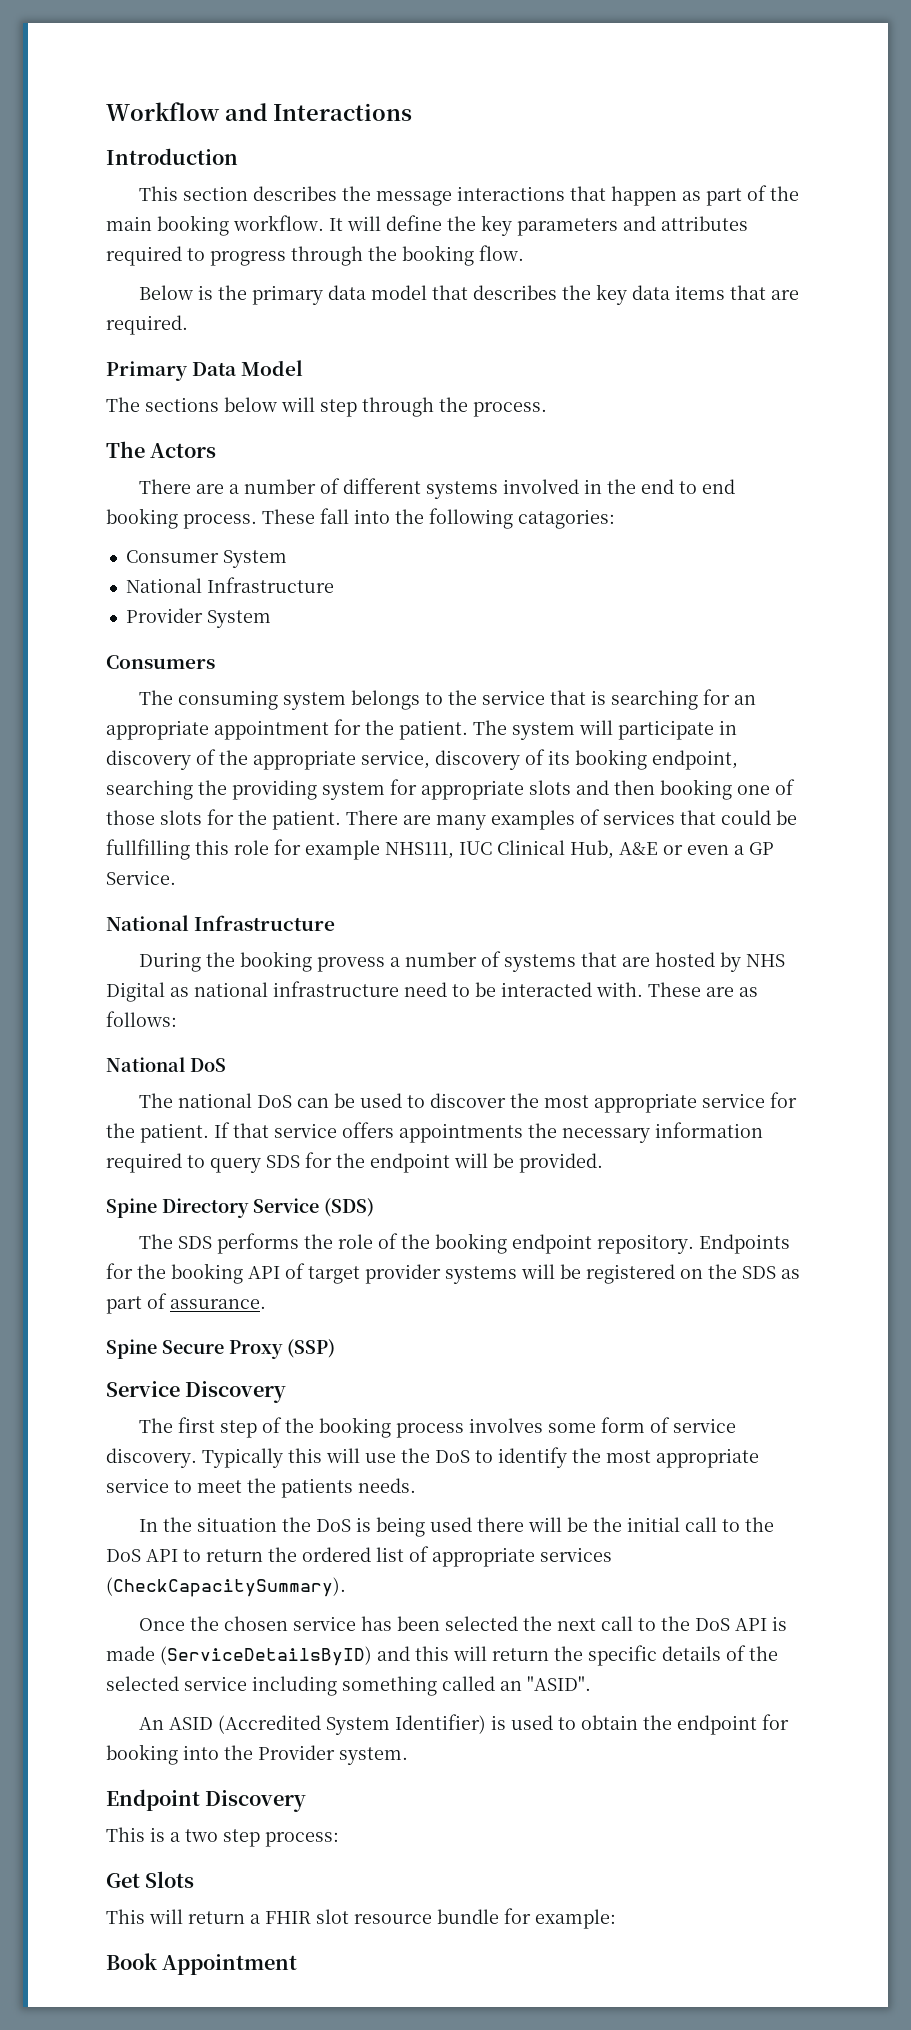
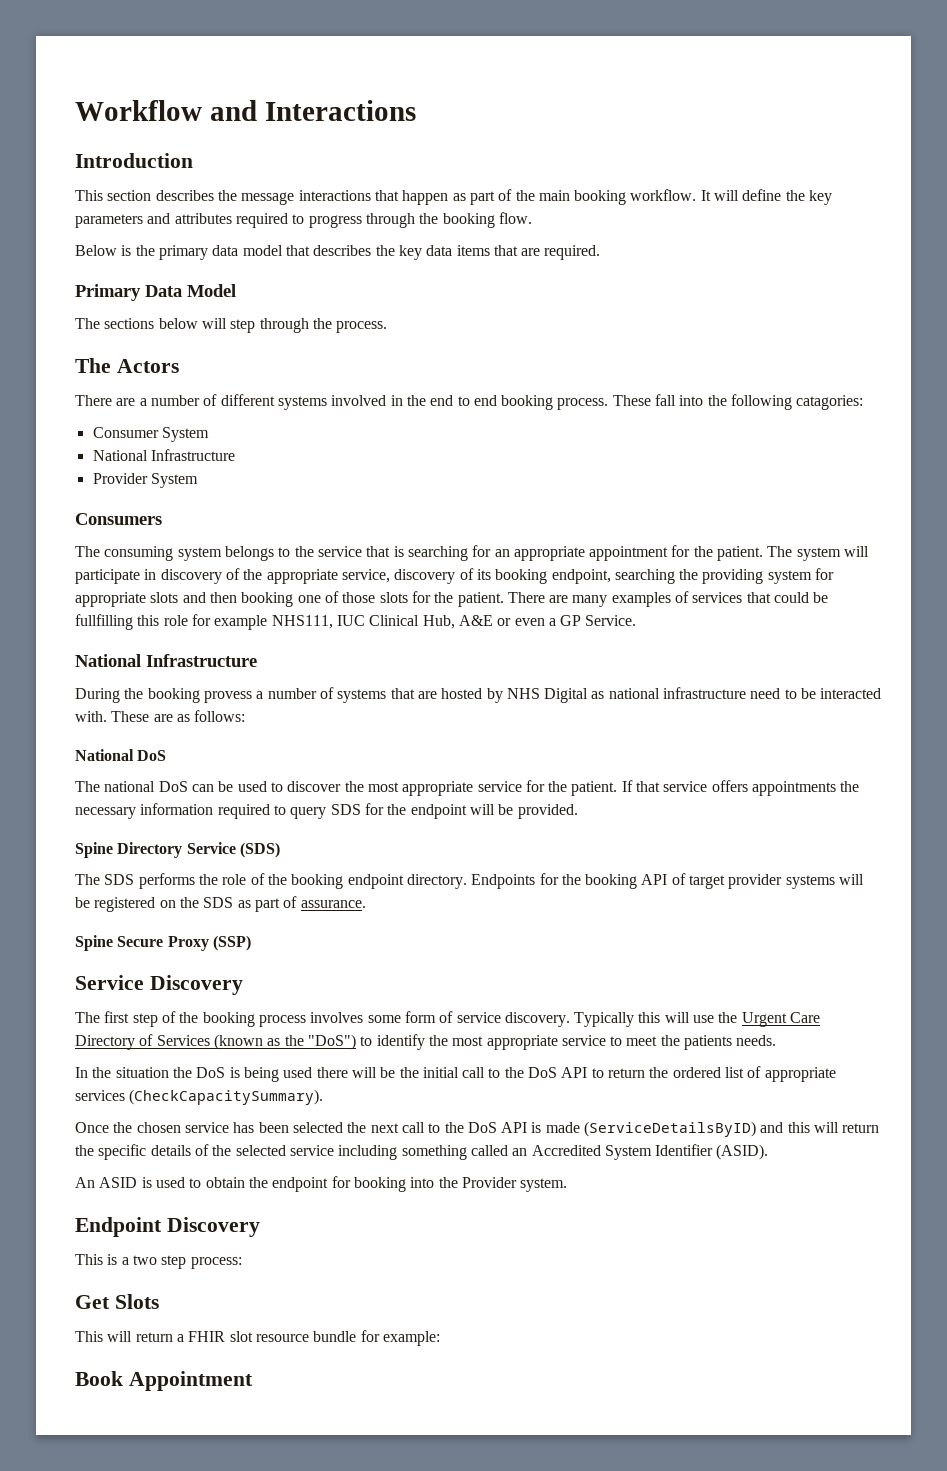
[597,1234,695,1254] repository. -> [406,874,467,889] directory.
[435,1450,470,1463] DoS -> [741,1012,821,1027] [75,1034,356,1050] Urgent Care Directory of Services (known as the "DoS")
[527,1676,591,1691] "ASID". -> [531,1144,769,1160] Accredited System Identifier (ASID).
[218,1714,487,1735] (Accredited System Identifier) -> (138, 1182) none

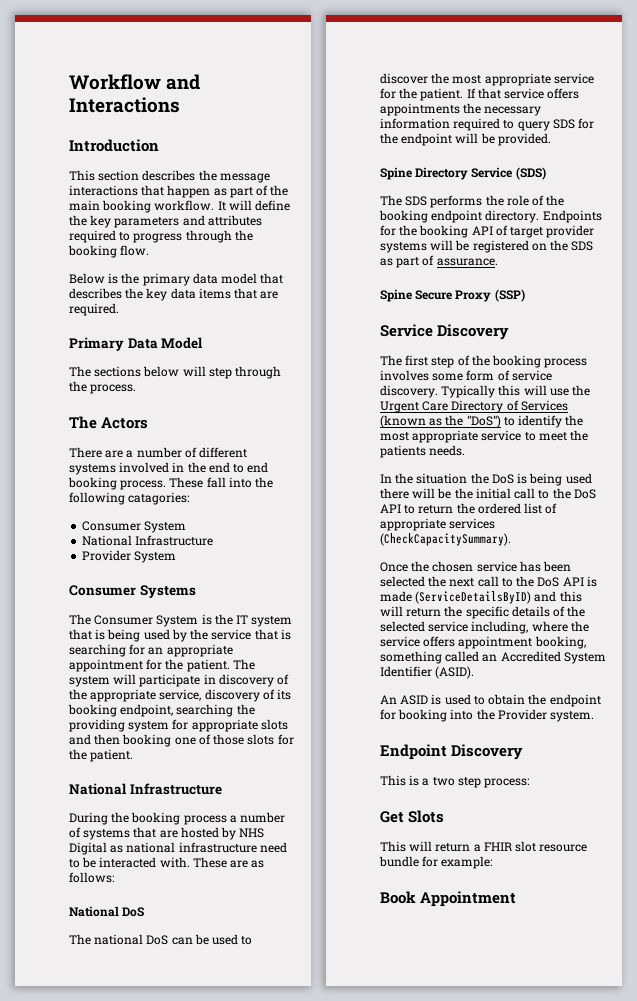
[75,513,162,525] [75,546,291,561] Consumers // The consuming system belongs to -> [69,585,196,598] [69,614,293,627] [69,629,187,642] Consumer Systems // The Consumer System is the IT system that is being used by
[507,591,829,607] [75,614,637,630] There are many examples of services that could be fullfilling this role for example NHS111, IUC Clinical Hub, A&E or even a GP Service. -> (134, 755) none
[203,691,252,703] provess -> [183,815,227,825] process
[338,1145,398,1160] including -> [471,621,589,634] [380,636,586,649] including, where the service offers appointment booking,

